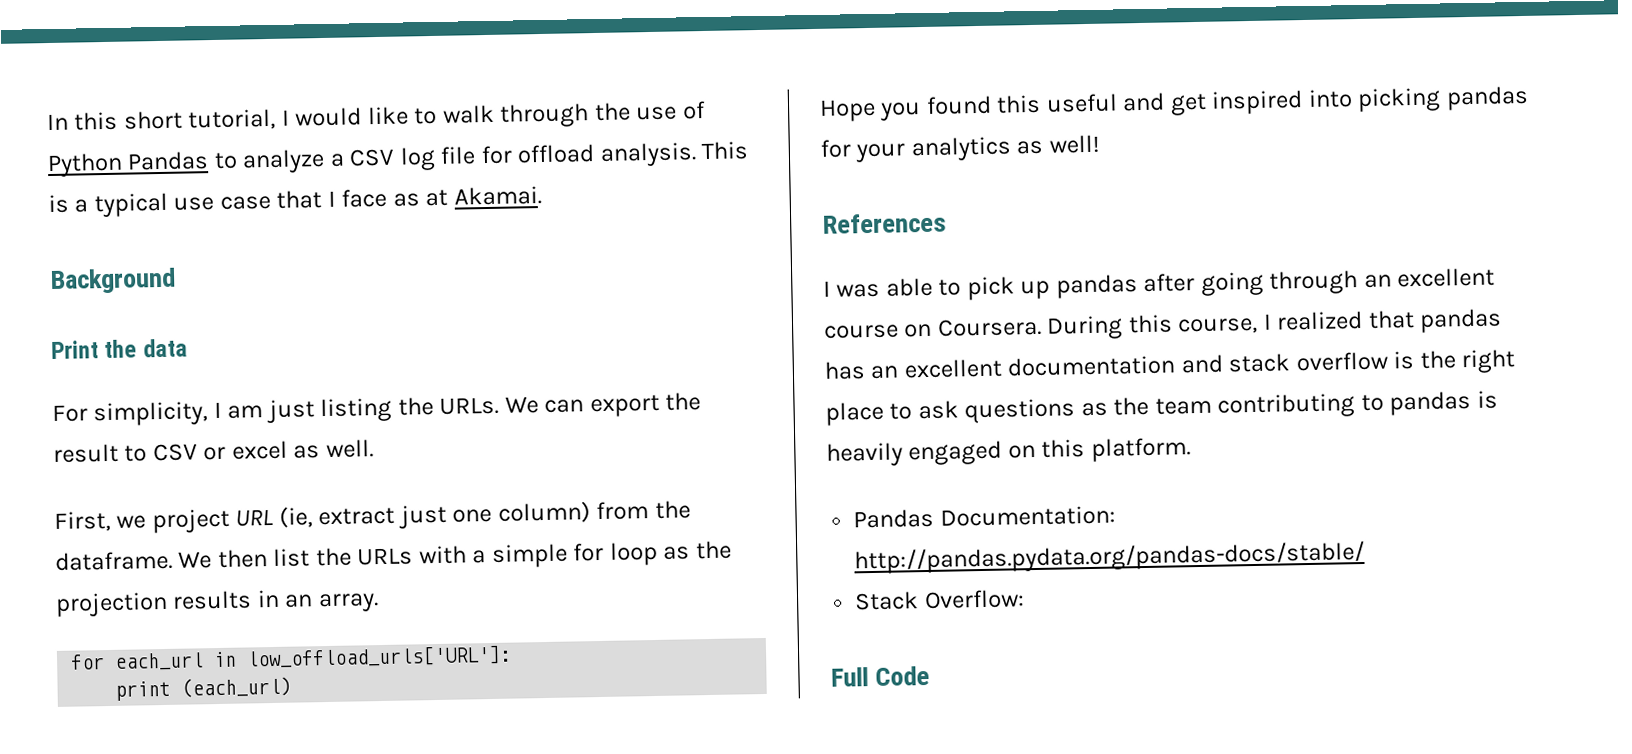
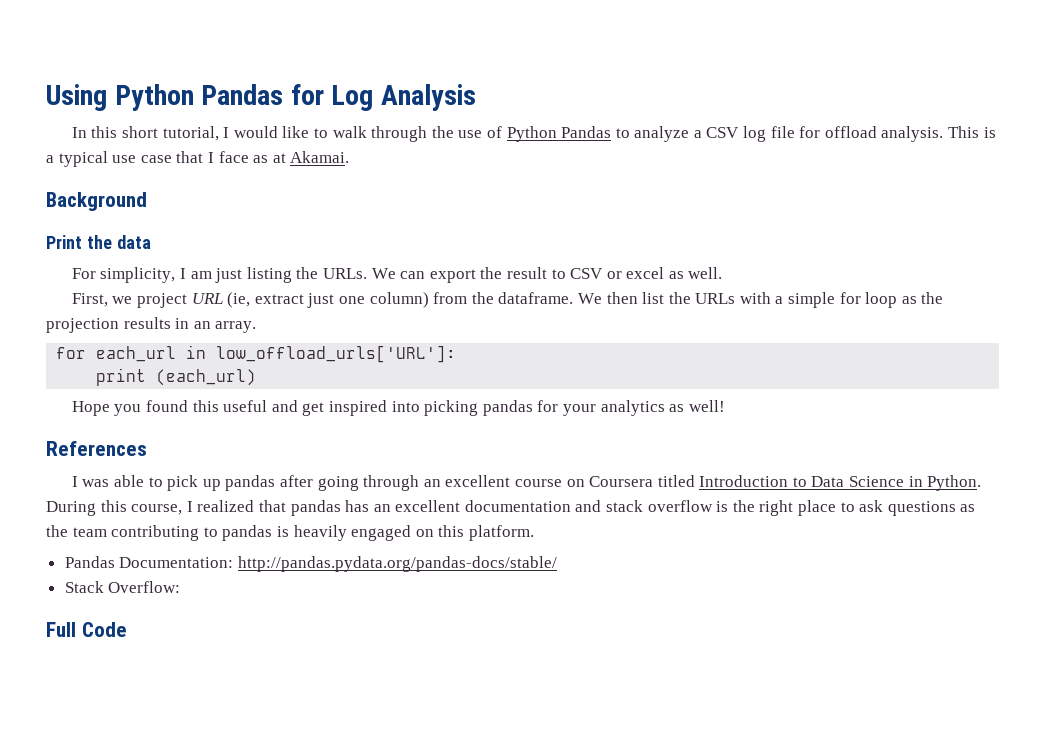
(47, 122) none -> [46,84,476,111] Using Python Pandas for Log Analysis //
[936,317,1042,337] Coursera. -> [589,475,982,491] Coursera titled Introduction to Data Science in Python.

